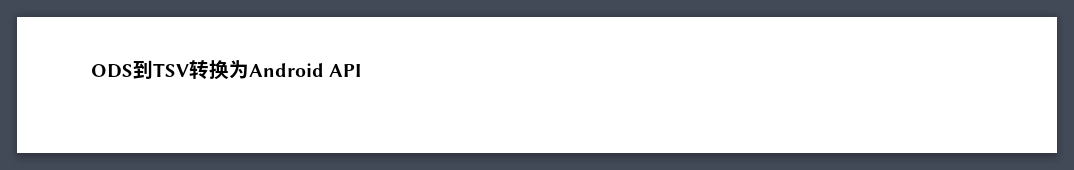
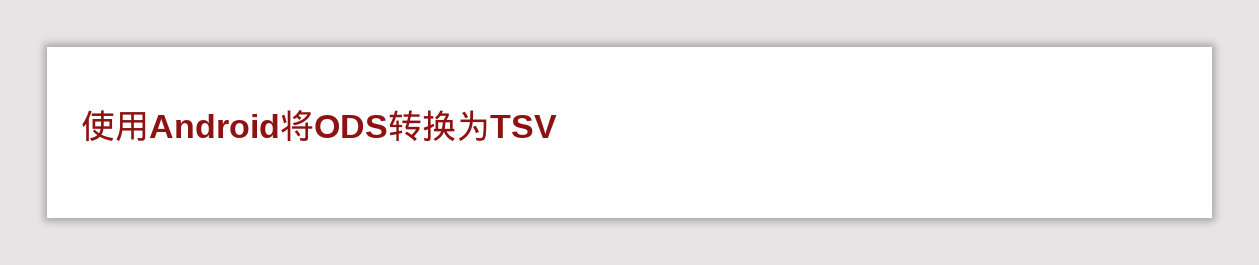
[91,60,362,80] ODS到TSV转换为Android API -> [81,110,557,142] 使用Android将ODS转换为TSV

